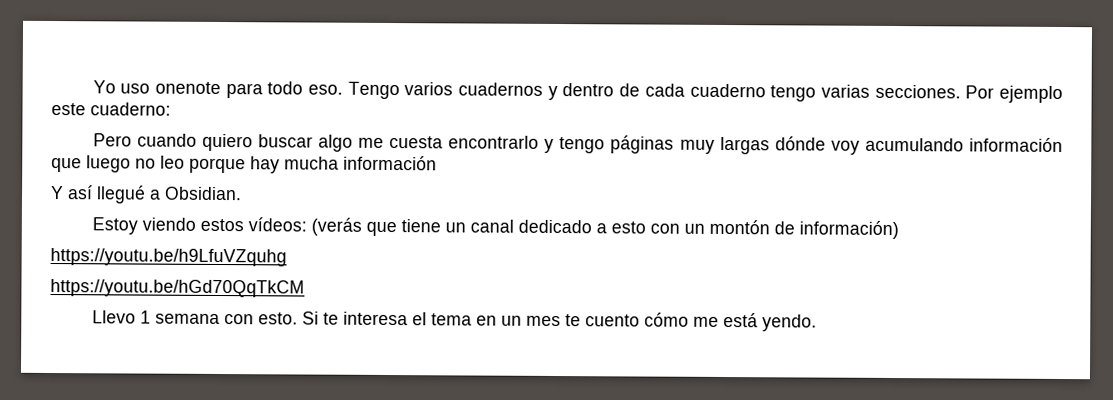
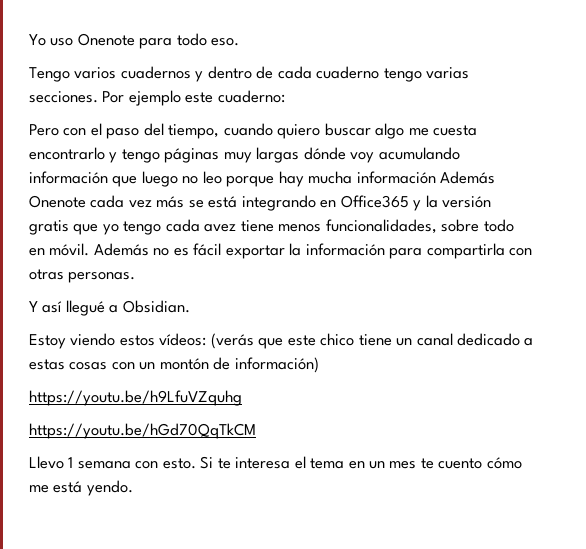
[154,81,221,95] onenote -> [77,33,135,46] Onenote
(343, 89) none -> (240, 42) //
(132, 140) none -> [63,123,220,139] con el paso del tiempo,
(437, 163) none -> [440,171,496,184] [29,195,492,211] [29,219,514,235] [29,243,533,259] [29,269,136,283] Además Onenote cada vez más se está integrando en Office365 y la versión gratis que yo tengo cada avez tiene menos funcionalidades, sobre todo en móvil. Además no es fácil exportar la información para compartirla con otras personas.
(397, 229) none -> [287,333,355,346] este chico
[610,221,646,234] esto -> [29,359,108,370] estas cosas

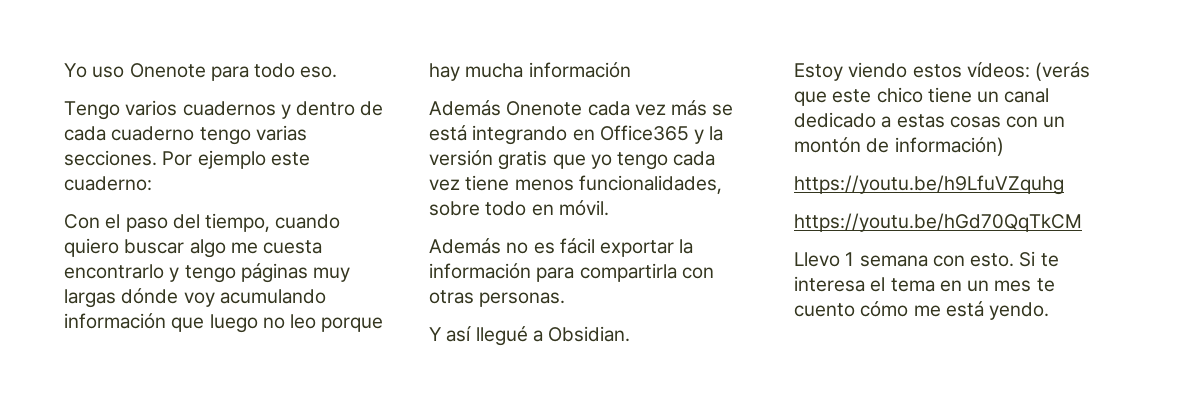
[29,124,87,136] Pero con -> [64,214,100,229] Con
(436, 177) none -> (631, 70) //
[204,224,237,232] avez -> [429,179,460,191] vez
(90, 249) none -> (609, 208) //

